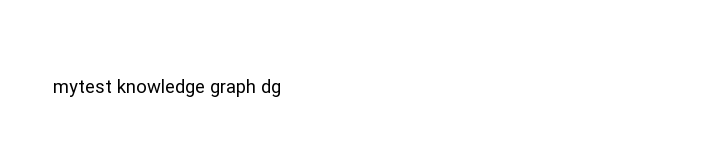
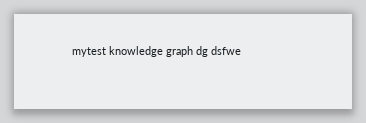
(281, 88) none -> [211,46,241,55] dsfwe

